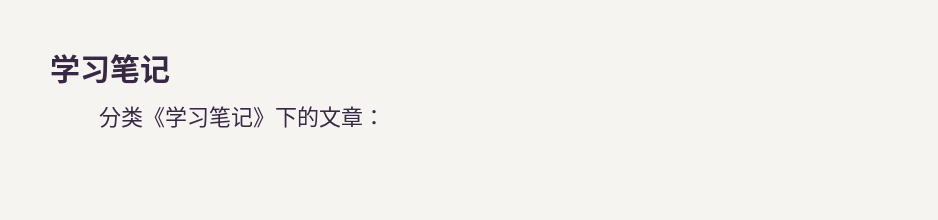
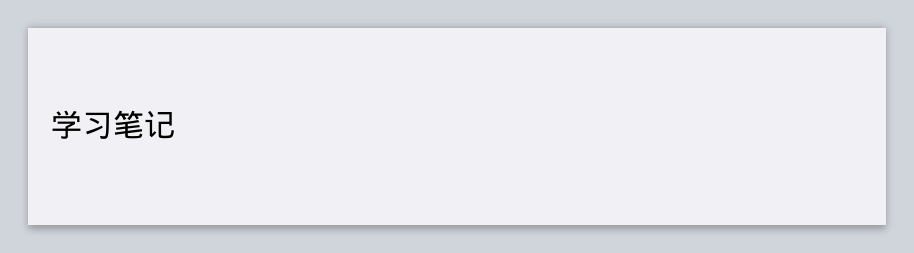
[50,54,170,84] [98,106,385,128] 学习笔记 // 分类《学习笔记》下的文章： -> [51,110,175,139] 学习笔记

